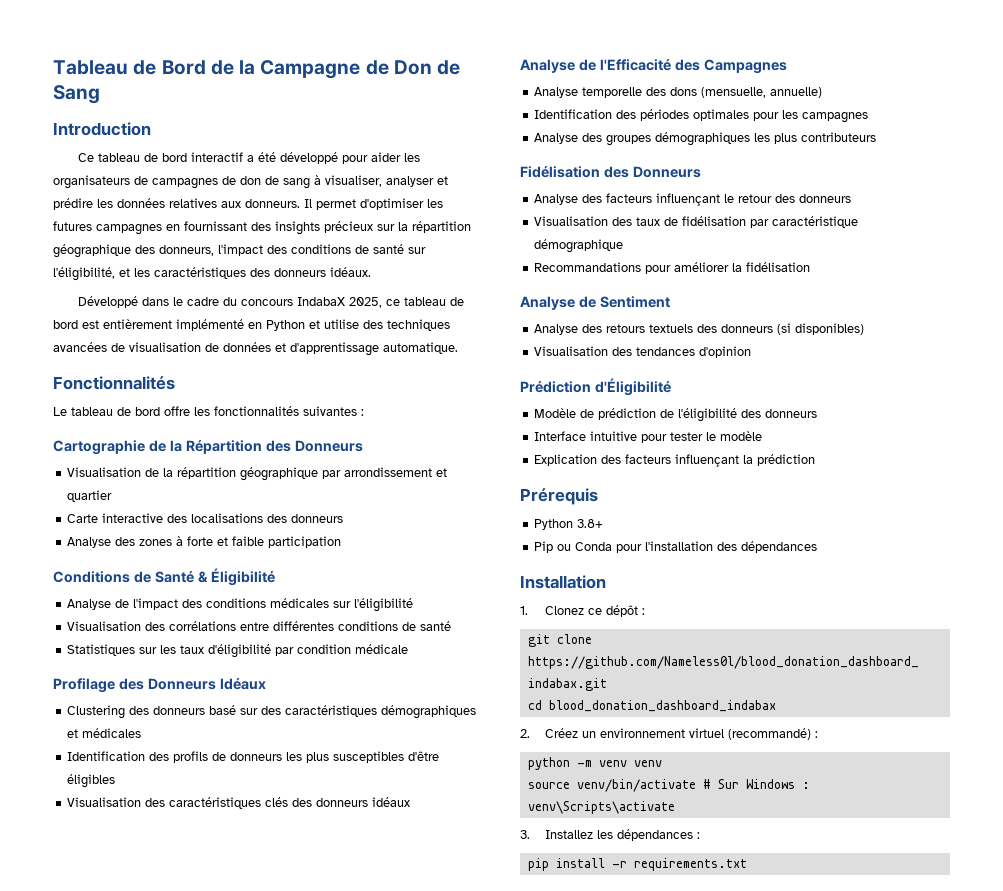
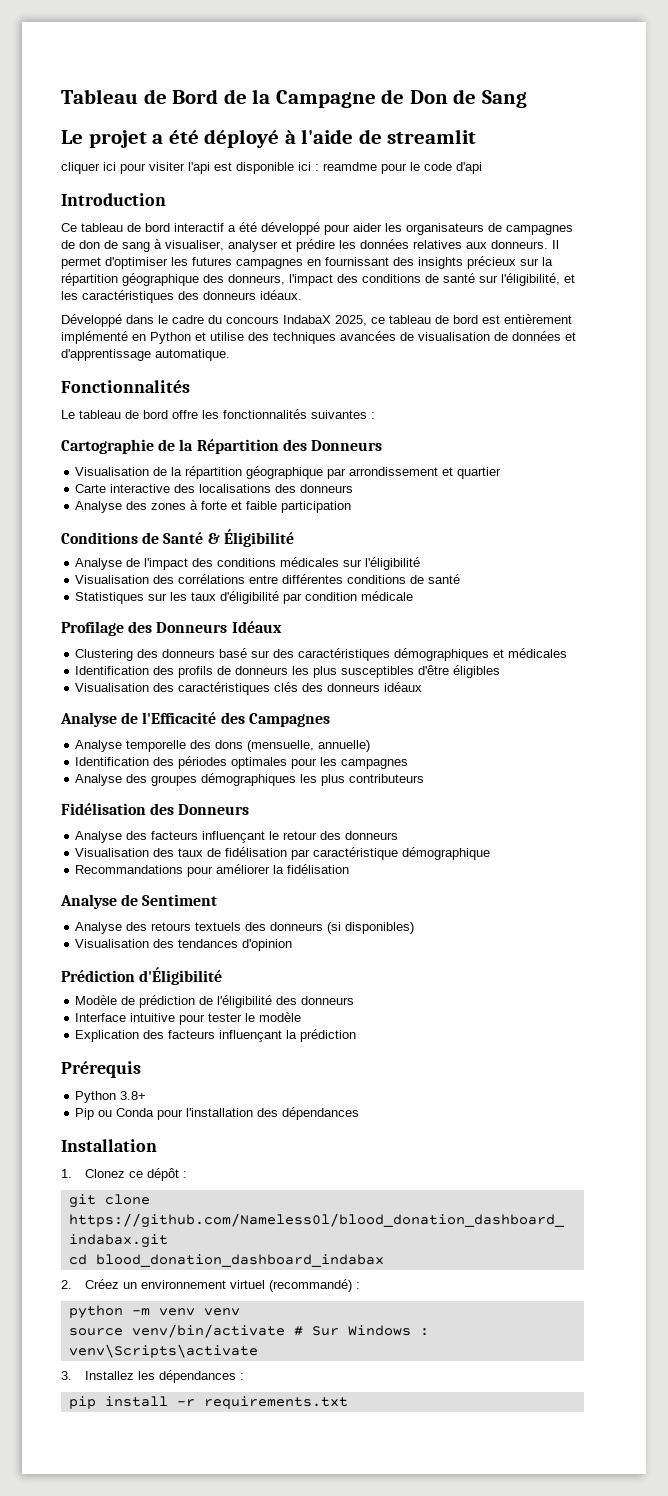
(100, 94) none -> [61,129,477,148] [61,162,482,174] // Le projet a été déployé à l'aide de streamlit // cliquer ici pour visiter l'api est disponible ici : reamdme pour le code d'api

